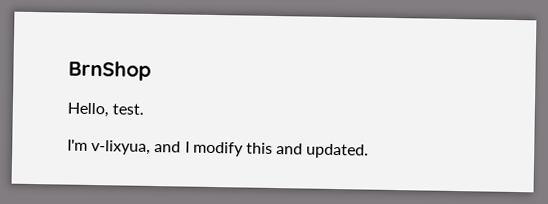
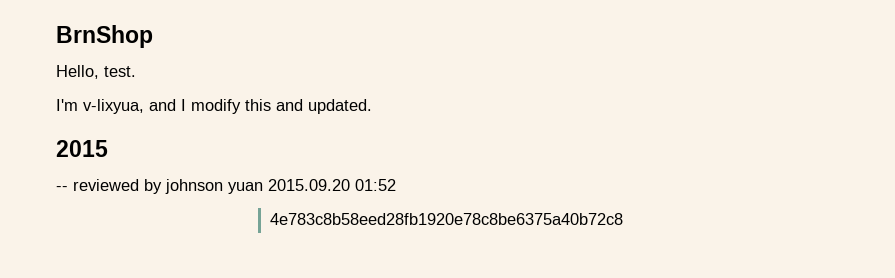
(370, 151) none -> [56,140,108,157] [56,179,396,194] [270,213,624,225] // 2015 // -- reviewed by johnson yuan 2015.09.20 01:52 // 4e783c8b58eed28fb1920e78c8be6375a40b72c8

